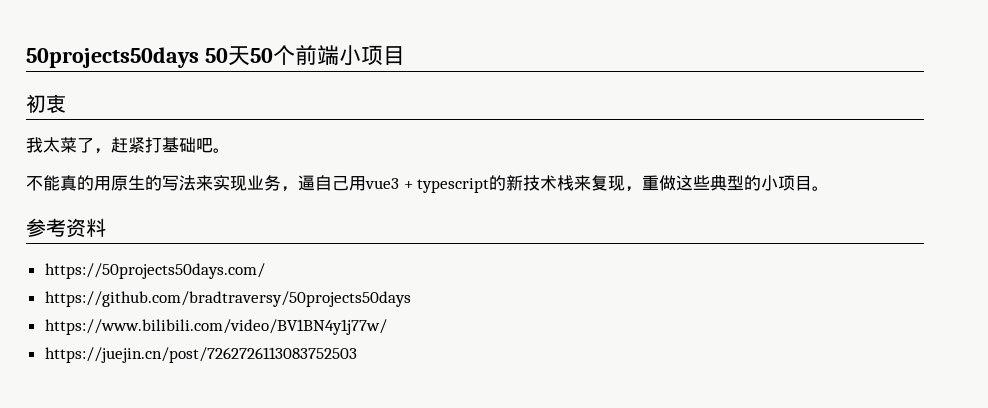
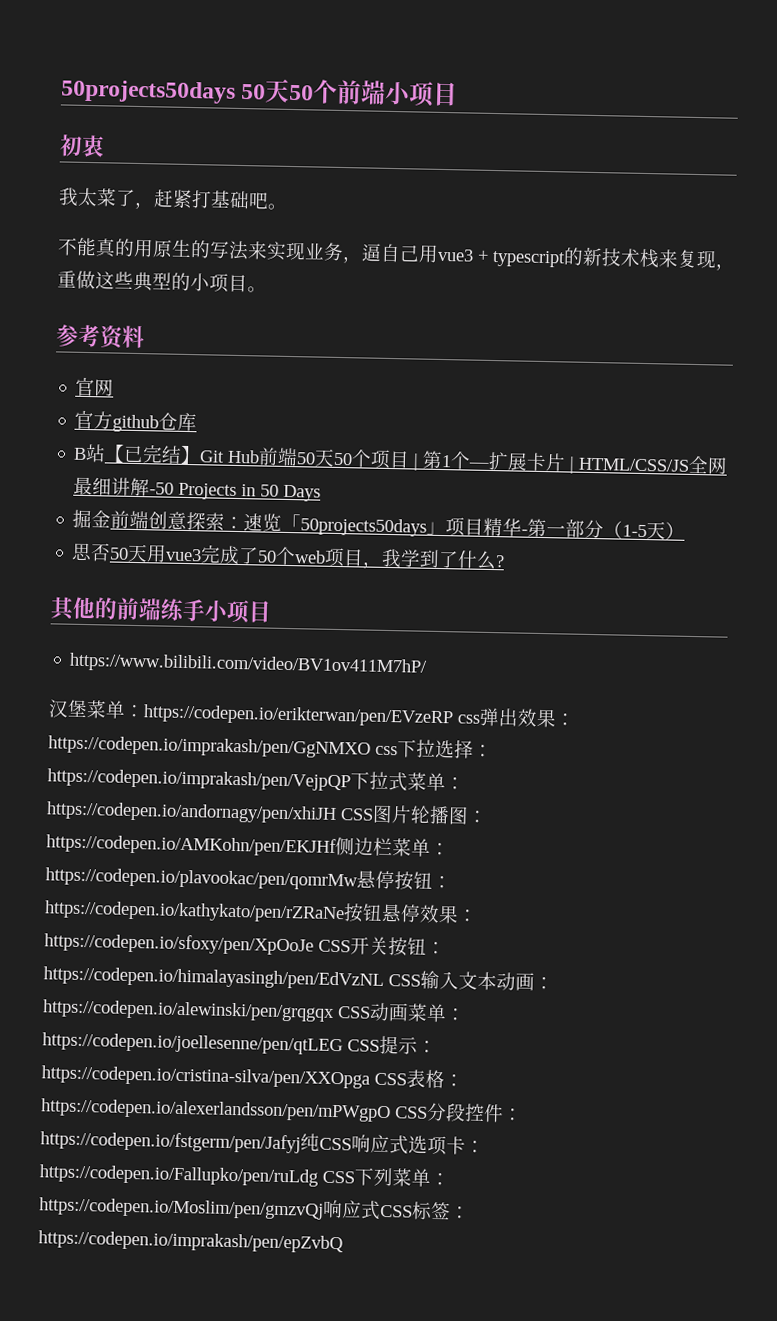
[44,263,265,279] [44,291,411,307] [44,319,387,335] [44,347,357,363] https://50projects50days.com/ // https://github.com/bradtraversy/50projects50days // https://www.bilibili.com/video/BV1BN4y1j77w/ // https://juejin.cn/post/7262726113083752503 -> [75,377,115,397] [74,410,198,433] [73,443,729,475] [73,476,322,502] [72,509,686,540] [71,542,506,571] [50,596,272,624] [69,652,429,677] [48,699,575,728] [48,735,493,759] [47,768,465,792] [46,801,488,825] [46,833,450,858] [45,867,452,891] [44,900,478,924] [44,932,446,957] [43,966,554,991] [42,999,466,1023] [42,1032,437,1056] [41,1065,464,1089] [40,1098,523,1123] [40,1130,485,1156] [39,1164,450,1187] [39,1197,470,1220] [38,1230,344,1254] 官网 // 官方github仓库 // B站【已完结】Git Hub前端50天50个项目 | 第1个—扩展卡片 | HTML/CSS/JS全网最细讲解-50 Projects in 50 Days // 掘金前端创意探索：速览「50projects50days」项目精华-第一部分（1-5天） // 思否50天用vue3完成了50个web项目，我学到了什么? // 其他的前端练手小项目 // https://www.bilibili.com/video/BV1ov411M7hP/ // 汉堡菜单：https://codepen.io/erikterwan/pen/EVzeRP css弹出效果：https://codepen.io/imprakash/pen/GgNMXO css下拉选择：https://codepen.io/imprakash/pen/VejpQP下拉式菜单：https://codepen.io/andornagy/pen/xhiJH CSS图片轮播图：https://codepen.io/AMKohn/pen/EKJHf侧边栏菜单：https://codepen.io/plavookac/pen/qomrMw悬停按钮：https://codepen.io/kathykato/pen/rZRaNe按钮悬停效果：https://codepen.io/sfoxy/pen/XpOoJe CSS开关按钮：https://codepen.io/himalayasingh/pen/EdVzNL CSS输入文本动画：https://codepen.io/alewinski/pen/grqgqx CSS动画菜单：https://codepen.io/joellesenne/pen/qtLEG CSS提示：https://codepen.io/cristina-silva/pen/XXOpga CSS表格：https://codepen.io/alexerlandsson/pen/mPWgpO CSS分段控件：https://codepen.io/fstgerm/pen/Jafyj纯CSS响应式选项卡：https://codepen.io/Fallupko/pen/ruLdg CSS下列菜单：https://codepen.io/Moslim/pen/gmzvQj响应式CSS标签：https://codepen.io/imprakash/pen/epZvbQ

